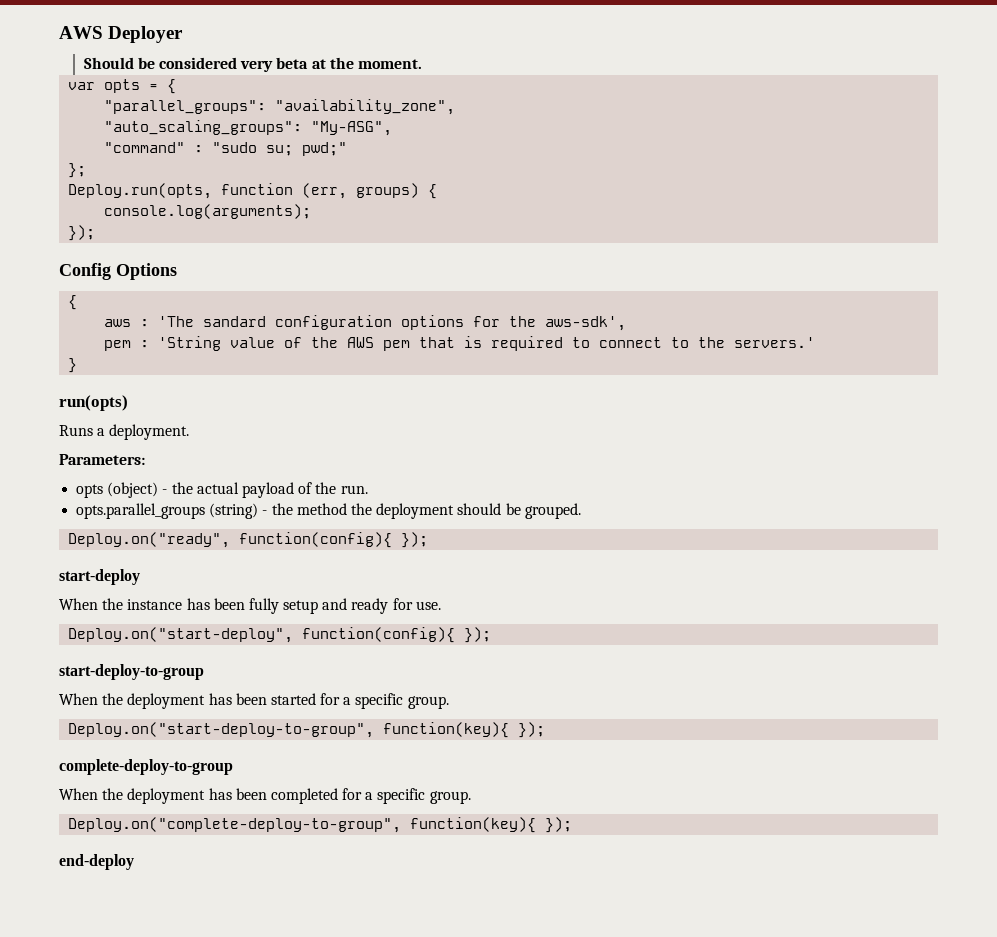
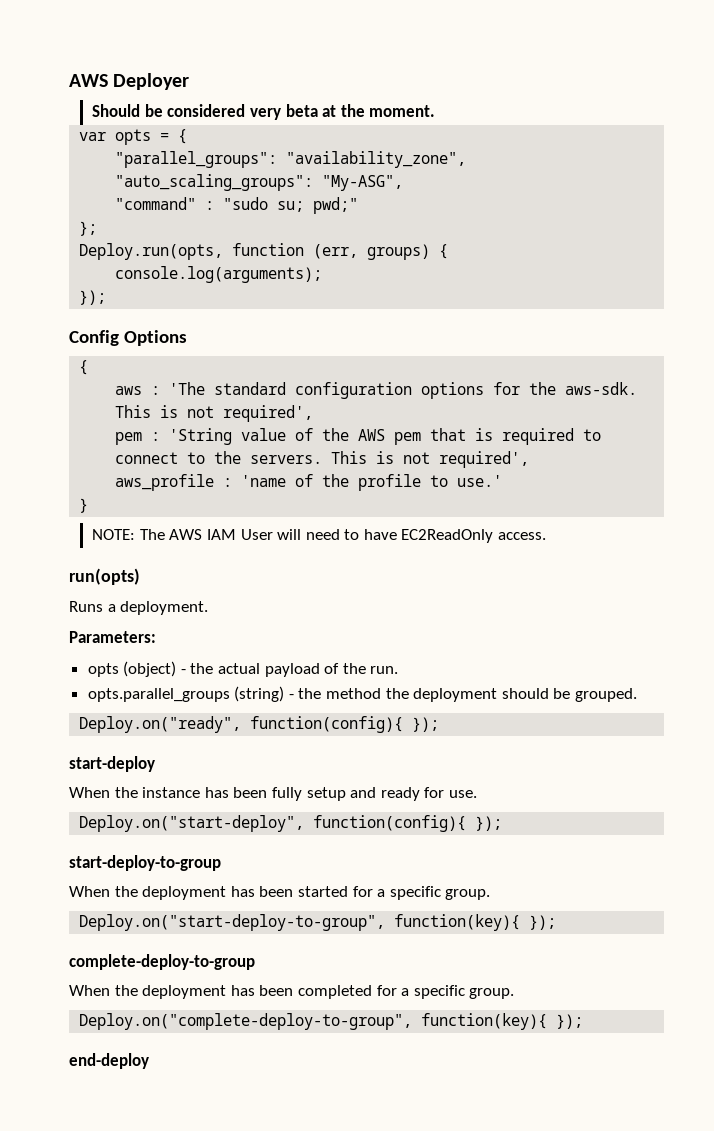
[203,316,267,327] sandard -> [214,382,287,395] standard
[545,316,627,331] aws-sdk', -> [565,382,638,395] [115,405,314,422] aws-sdk. This is not required',
[734,337,816,348] [68,358,78,373] servers.' // } -> [250,451,530,468] [115,474,503,491] [79,498,89,513] [92,529,547,543] servers. This is not required', // aws_profile : 'name of the profile to use.' // } // NOTE: The AWS IAM User will need to have EC2ReadOnly access.

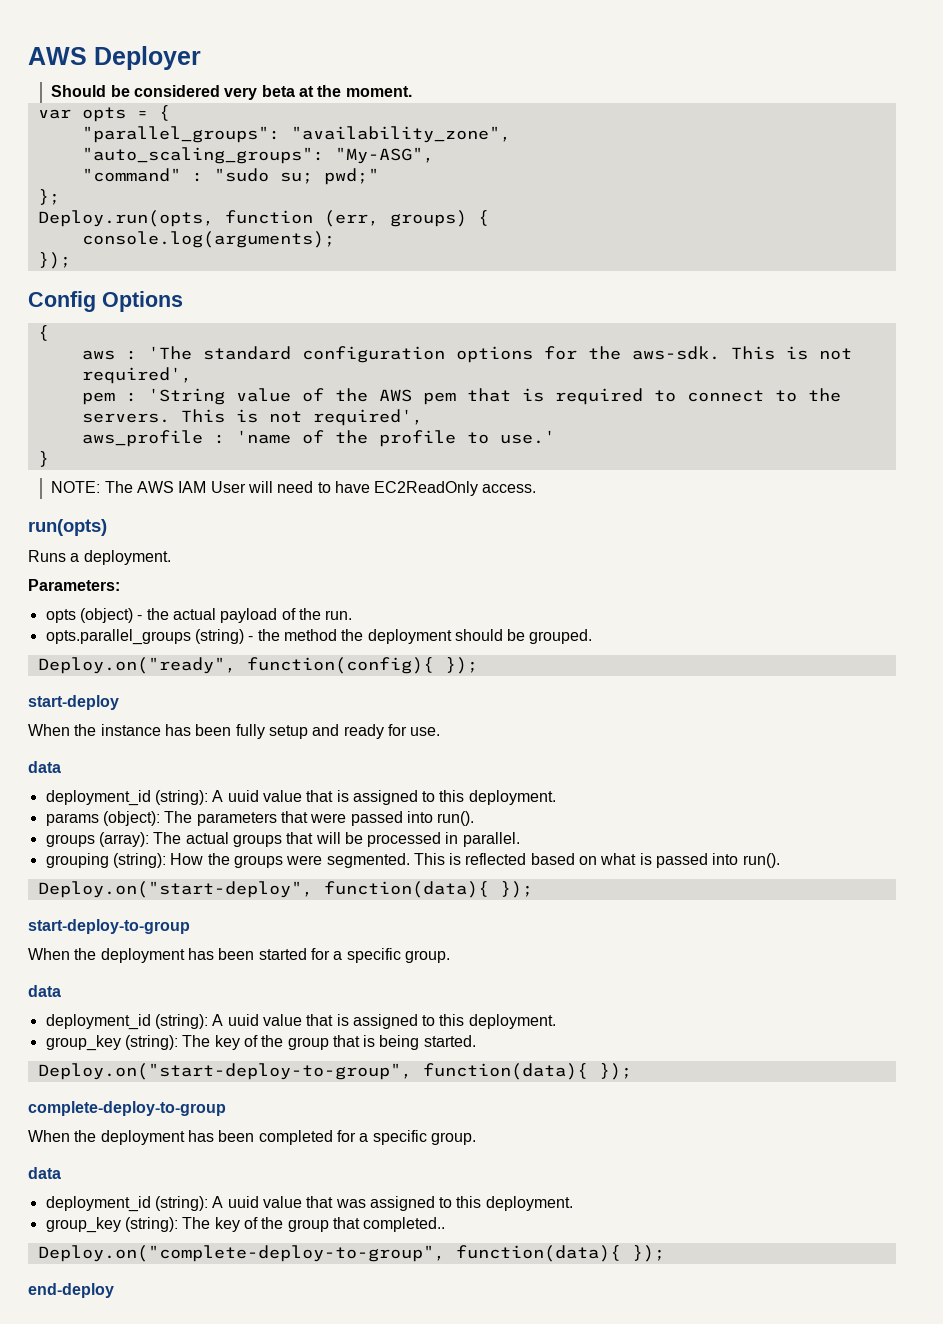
(477, 794) none -> [28,761,61,773] [45,790,556,806] [45,811,475,826] [45,832,520,847] [45,853,780,868] // data // deployment_id (string): A uuid value that is assigned to this deployment. // params (object): The parameters that were passed into run(). // groups (array): The actual groups that will be processed in parallel. // grouping (string): How the groups were segmented. This is reflected based on what is passed into run().
[313,815,467,832] function(config){ -> [323,881,489,898] function(data){
(491, 894) none -> [28,985,61,997] [45,1014,556,1030] [45,1035,476,1051] // data // deployment_id (string): A uuid value that is assigned to this deployment. // group_key (string): The key of the group that is being started.
[394,914,521,931] function(key){ -> [422,1063,588,1080] function(data){
(515, 993) none -> [28,1167,61,1179] [45,1196,573,1212] [45,1217,446,1233] // data // deployment_id (string): A uuid value that was assigned to this deployment. // group_key (string): The key of the group that completed..
[421,1013,548,1030] function(key){ -> [455,1245,621,1262] function(data){

